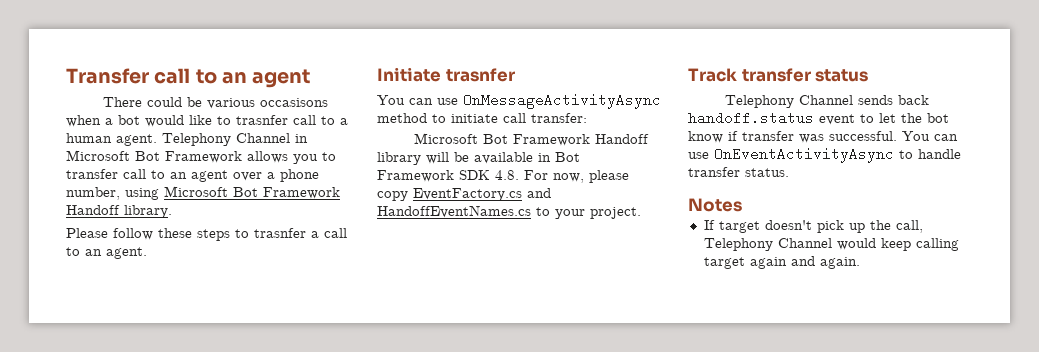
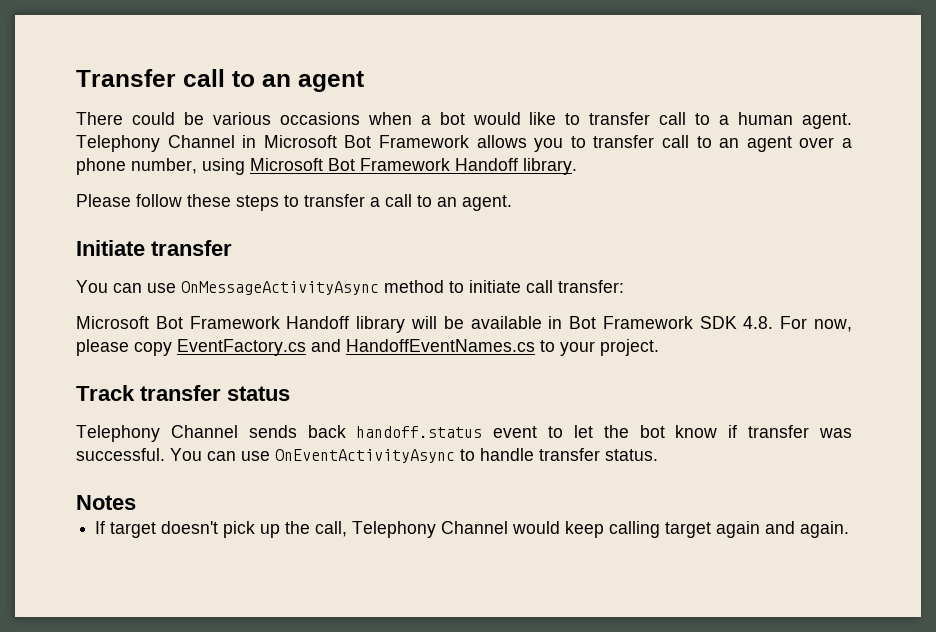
[259,98,328,107] occasisons -> [279,112,360,125] occasions
[236,115,288,125] trasnfer -> [589,112,651,125] transfer
[254,228,306,238] trasnfer -> [304,194,365,207] transfer
[445,68,515,82] trasnfer -> [151,240,232,256] transfer

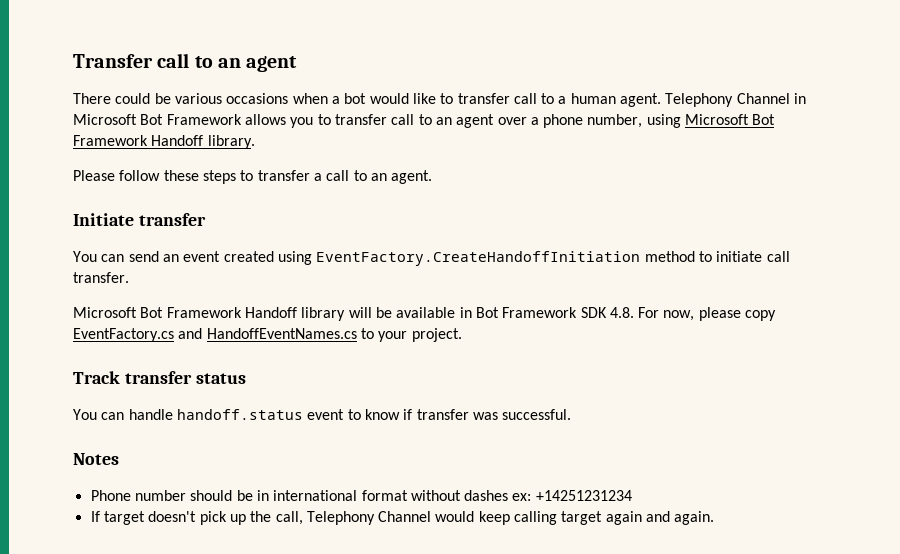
[147,281,379,295] use OnMessageActivityAsync -> [128,251,641,266] send an event created using EventFactory.CreateHandoffInitiation
[558,280,624,293] transfer: -> [73,272,129,283] transfer.
[76,425,665,442] Telephony Channel sends back handoff.status event to let the bot -> [73,409,361,420] You can handle handoff.status event to
[170,448,658,463] [76,495,136,510] You can use OnEventActivityAsync to handle transfer status. // Notes -> [73,453,119,465] [90,490,632,501] // Notes // Phone number should be in international format without dashes ex: +14251231234

